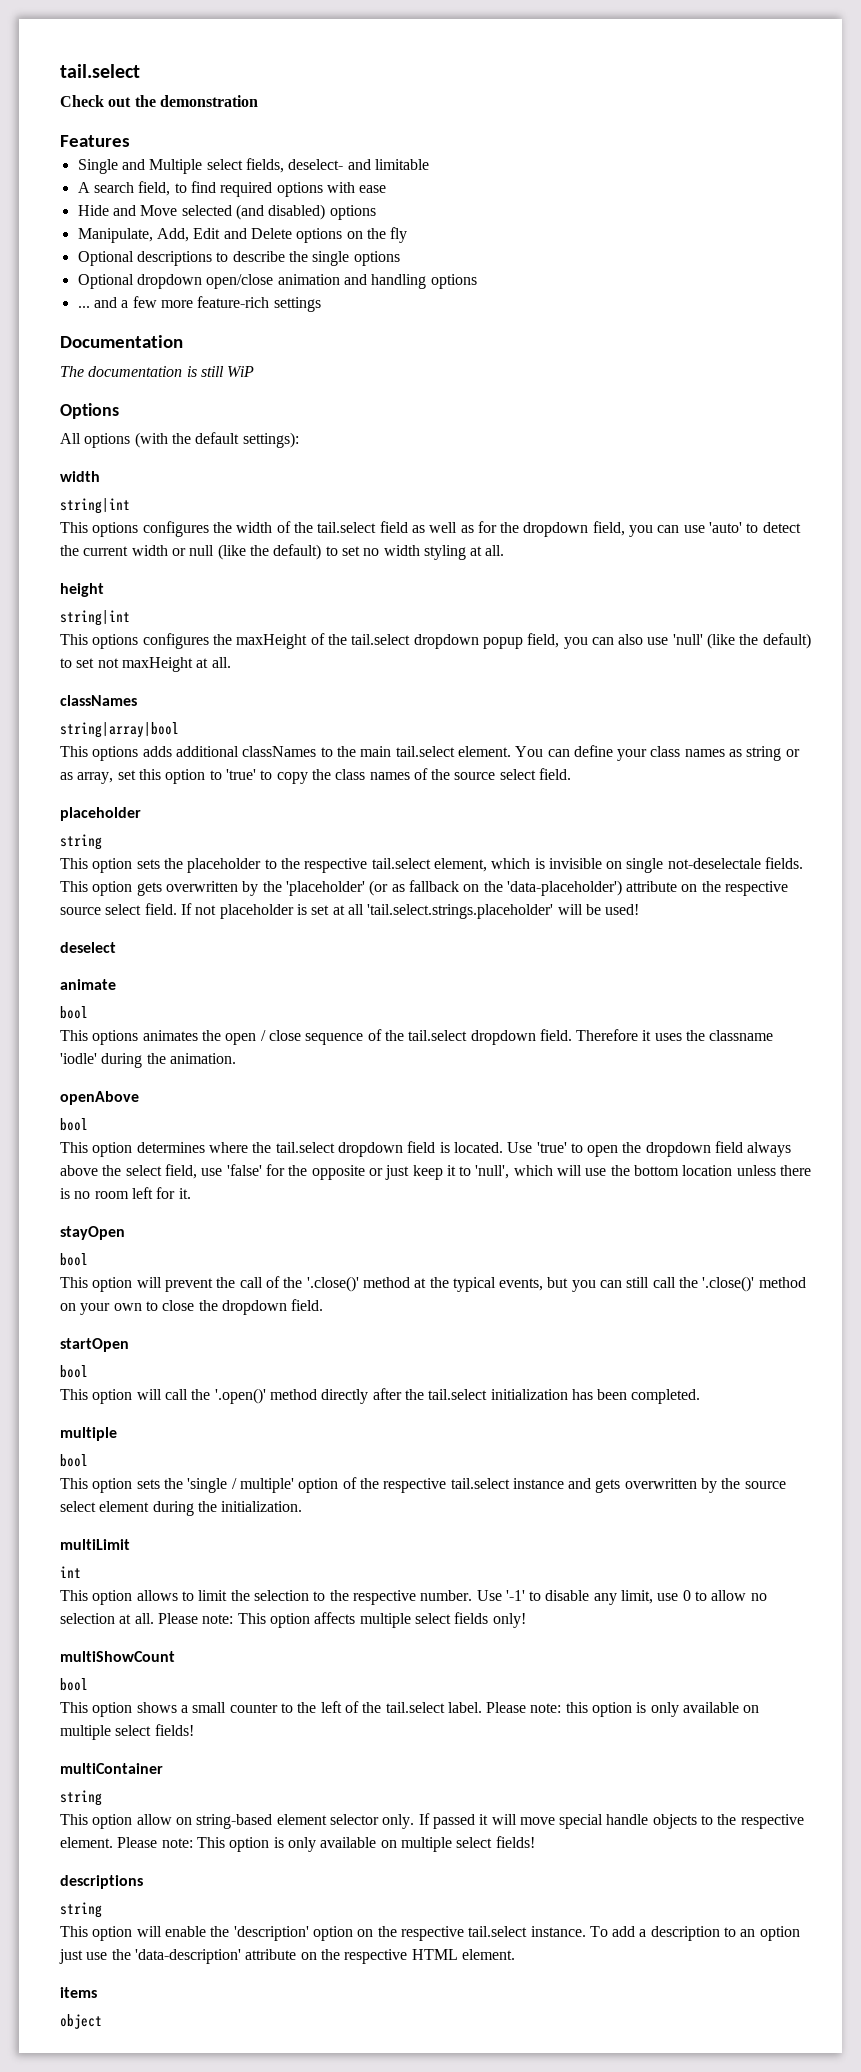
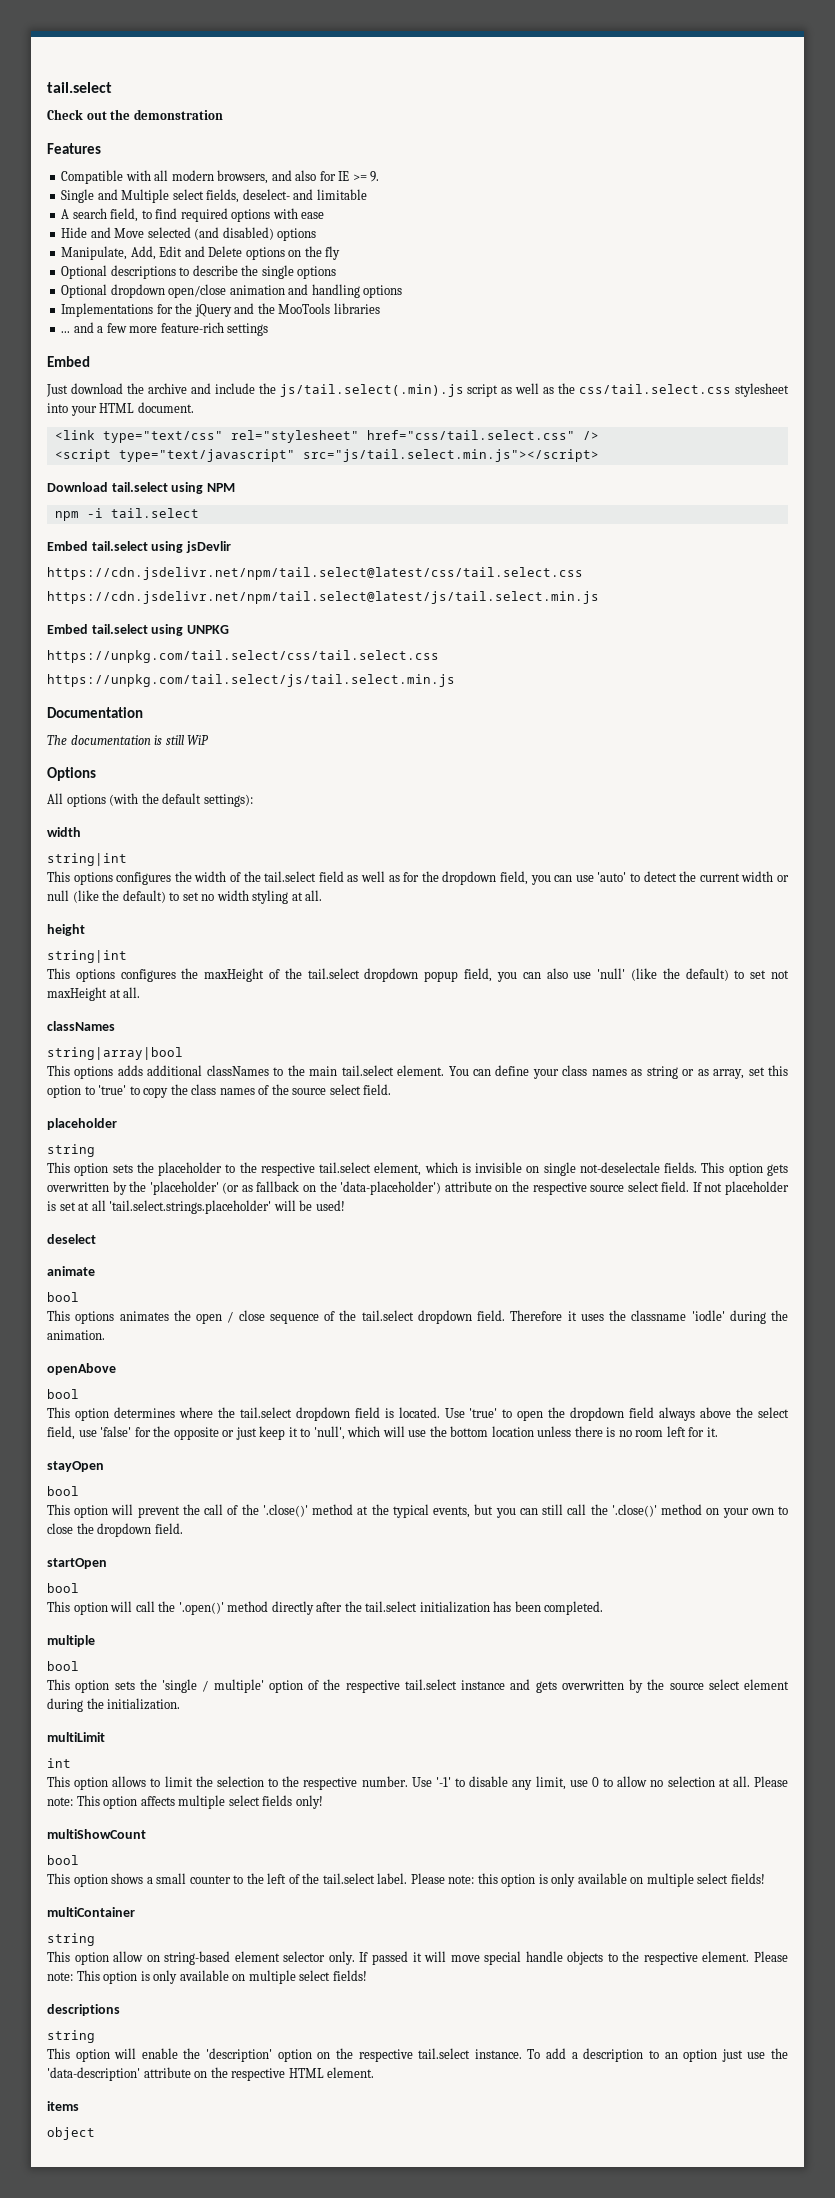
(130, 141) none -> [61,170,380,184] // Compatible with all modern browsers, and also for IE >= 9.
(477, 281) none -> [61,303,380,317] // Implementations for the jQuery and the MooTools libraries
(321, 304) none -> [47,356,90,367] [46,383,789,397] [47,402,194,416] [54,430,599,443] [54,449,599,462] [47,482,235,494] [54,508,199,521] [47,541,231,553] [47,567,583,580] [47,591,599,604] [47,624,229,636] [47,650,439,663] [47,674,455,687] // Embed // Just download the archive and include the js/tail.select(.min).js script as well as the css/tail.select.css stylesheet into your HTML document. // <link type="text/css" rel="stylesheet" href="css/tail.select.css" /> // <script type="text/javascript" src="js/tail.select.min.js"></script> // Download tail.select using NPM // npm -i tail.select // Embed tail.select using jsDevlir // https://cdn.jsdelivr.net/npm/tail.select@latest/css/tail.select.css // https://cdn.jsdelivr.net/npm/tail.select@latest/js/tail.select.min.js // Embed tail.select using UNPKG // https://unpkg.com/tail.select/css/tail.select.css // https://unpkg.com/tail.select/js/tail.select.min.js

